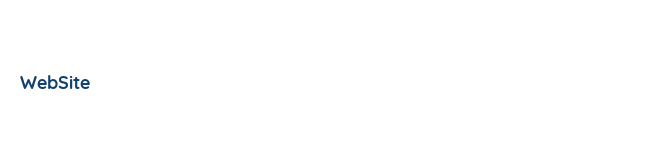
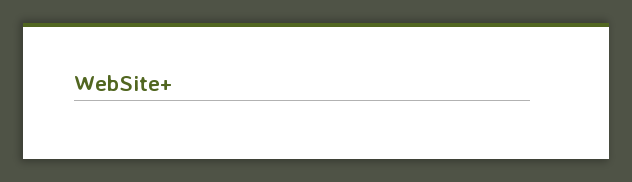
[20,75,90,89] WebSite -> [74,75,172,91] WebSite+

